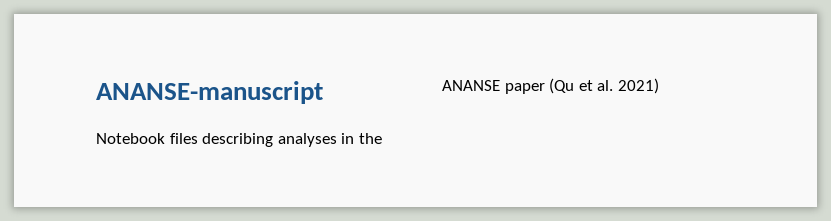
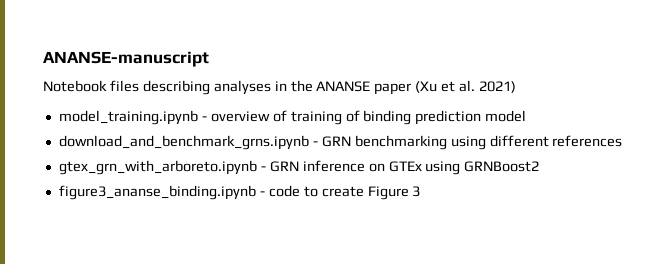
[549,78,575,94] (Qu -> [415,81,438,93] (Xu
(659, 86) none -> [58,110,527,125] [58,135,623,150] [58,160,540,175] [58,185,421,200] // model_training.ipynb - overview of training of binding prediction model // download_and_benchmark_grns.ipynb - GRN benchmarking using different references // gtex_grn_with_arboreto.ipynb - GRN inference on GTEx using GRNBoost2 // figure3_ananse_binding.ipynb - code to create Figure 3

